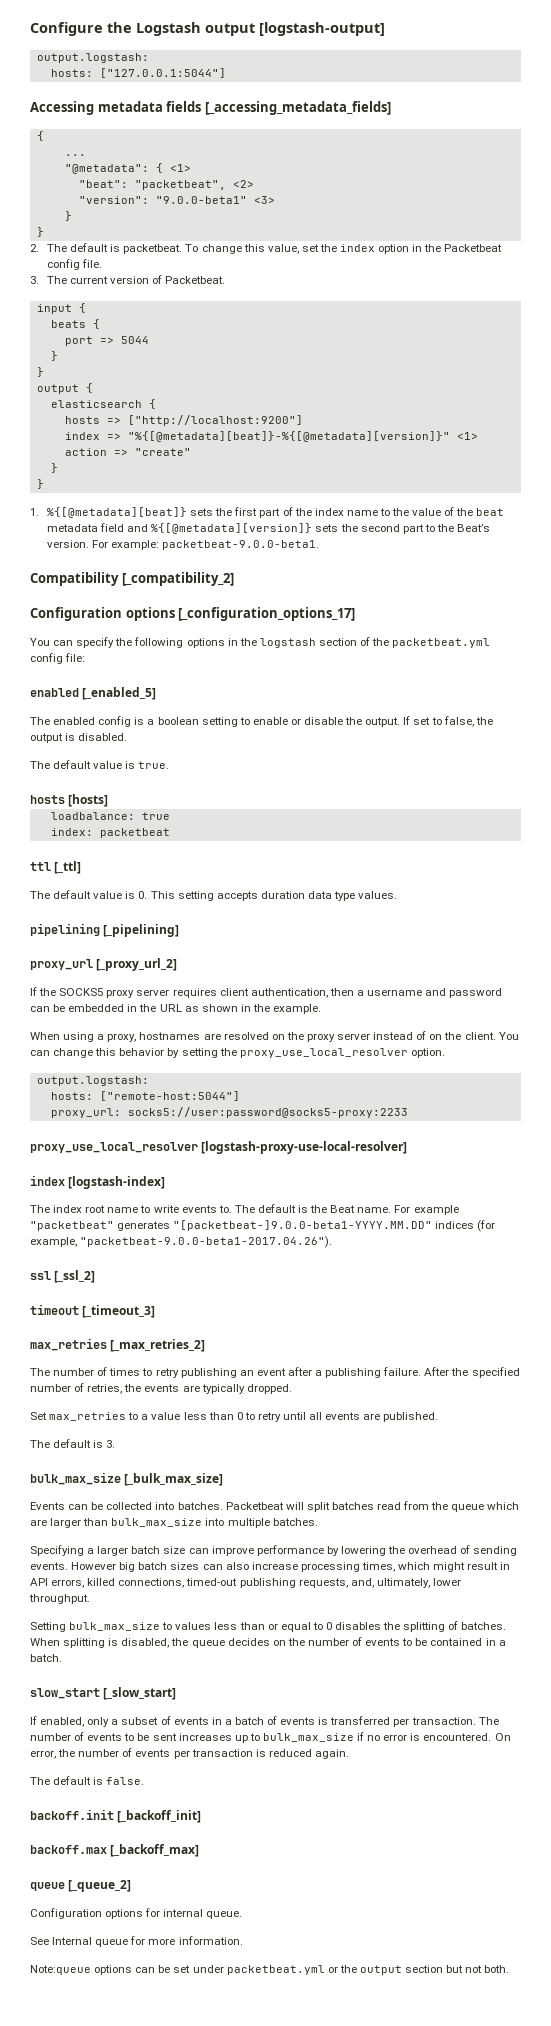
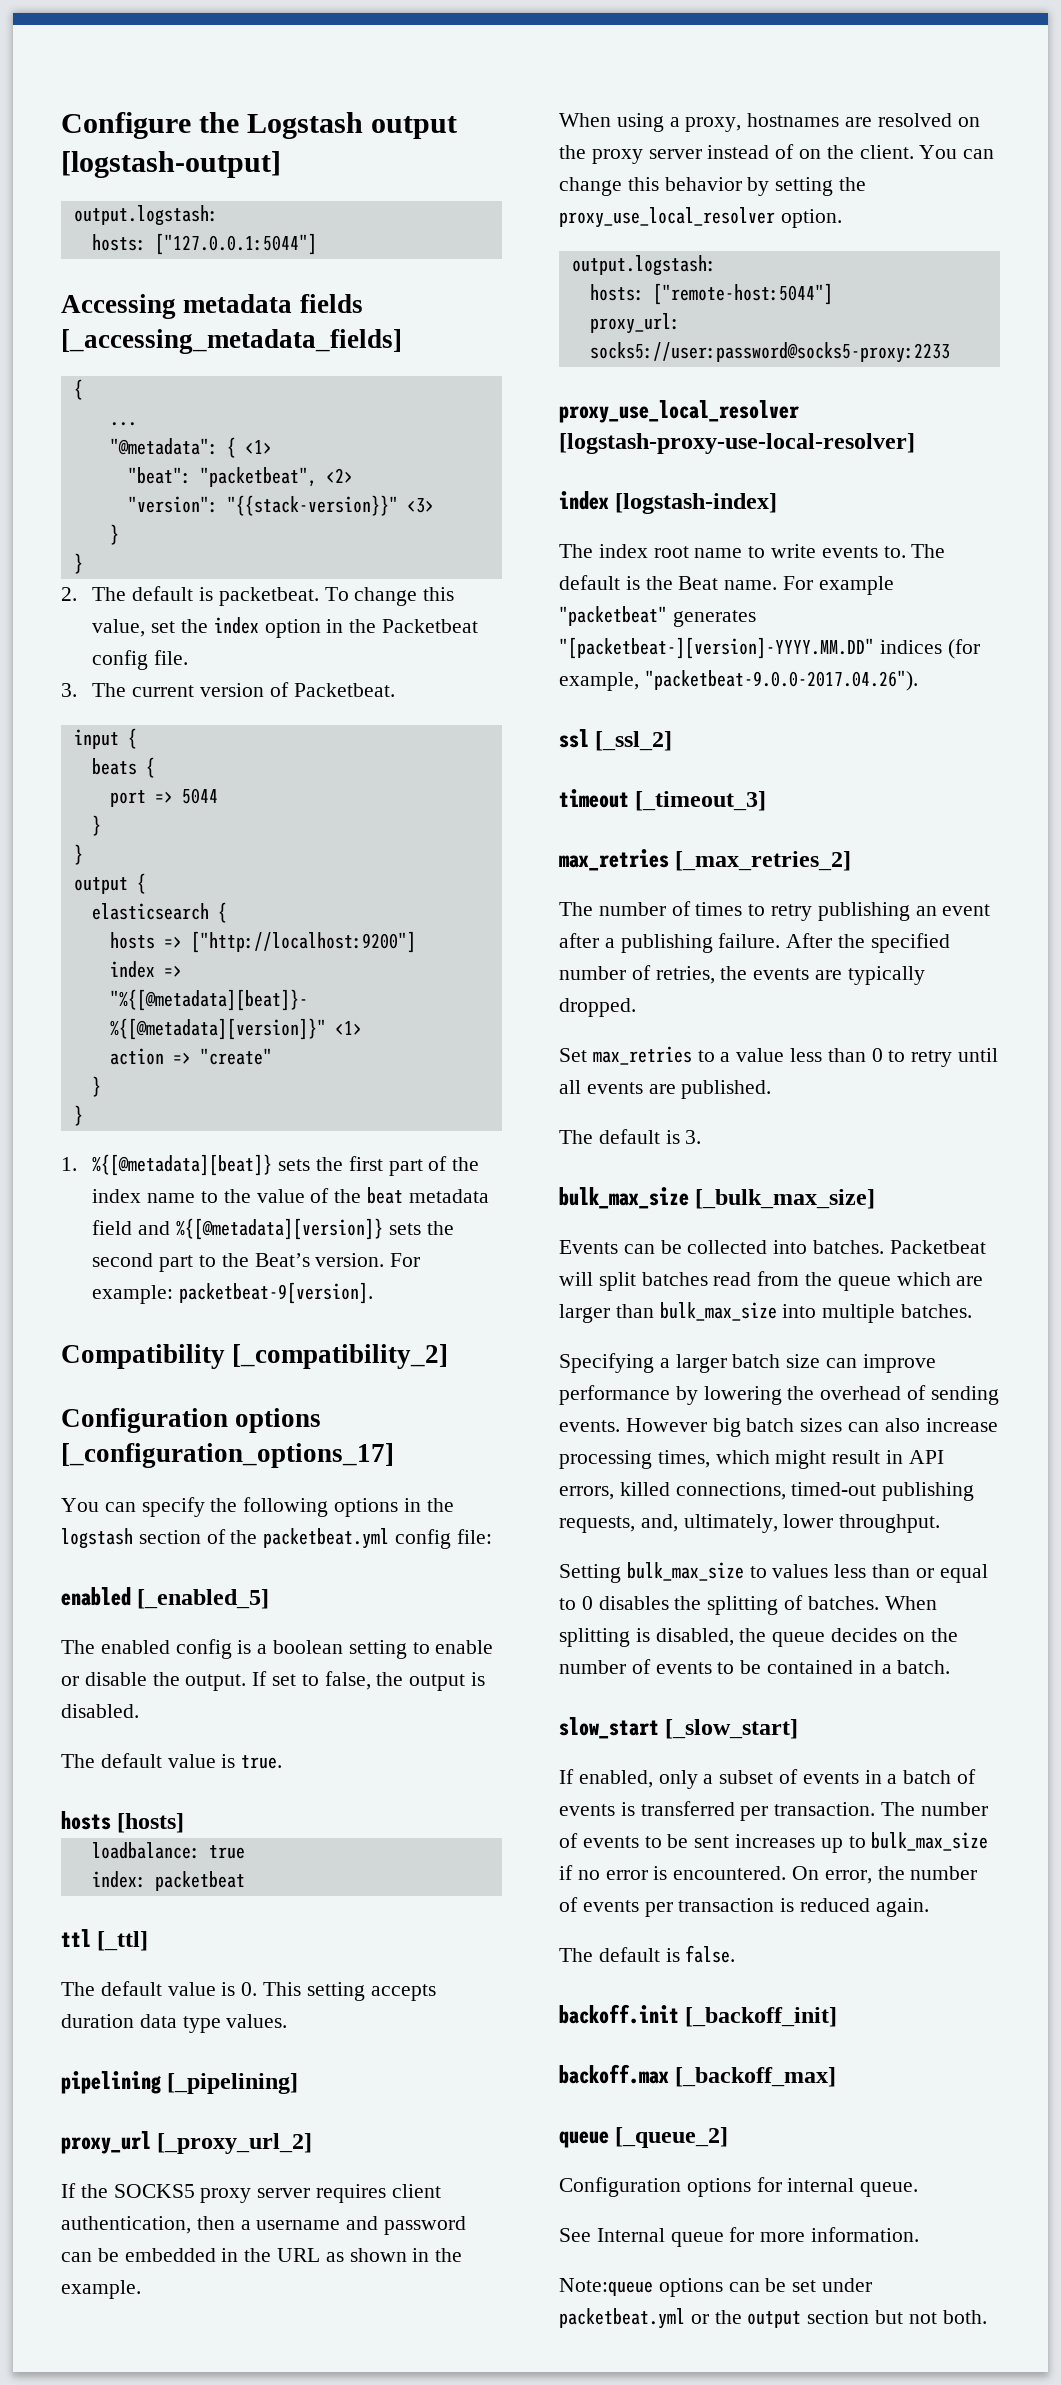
[155,196,247,204] "9.0.0-beta1" -> [226,495,398,516] "{{stack-version}}"
[162,540,320,550] packetbeat-9.0.0-beta1. -> [179,1282,374,1304] packetbeat-9[version].
[173,1220,433,1231] "[packetbeat-]9.0.0-beta1-YYYY.MM.DD" -> [559,637,874,659] "[packetbeat-][version]-YYYY.MM.DD"
[80,1236,333,1248] "packetbeat-9.0.0-beta1-2017.04.26"). -> [644,670,918,691] "packetbeat-9.0.0-2017.04.26").

